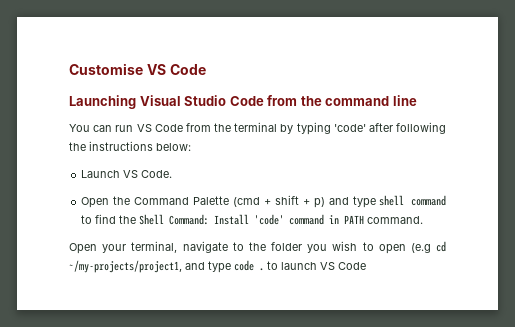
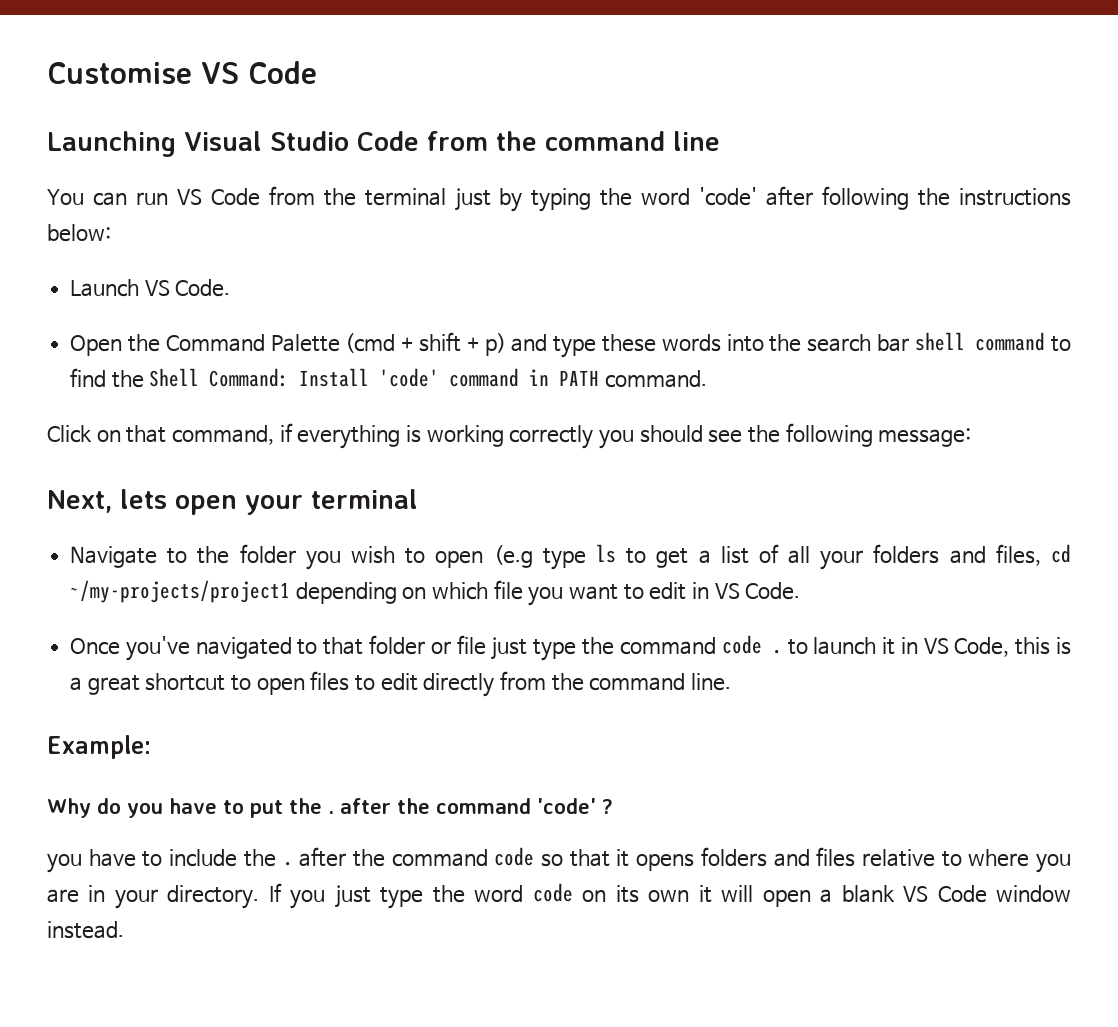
(278, 127) none -> [454,188,491,211] just
(331, 128) none -> [600,188,691,206] the word
(376, 202) none -> [602,334,910,352] these words into the search bar
[69,241,228,254] Open your terminal, navigate -> [47,423,972,449] [47,489,418,515] [70,546,158,568] Click on that command, if everything is working correctly you should see the following message: // Next, lets open your terminal // Navigate
[436,241,447,252] [69,260,366,273] cd ~/my-projects/project1, and type code . to launch VS Code -> [542,544,1071,570] [70,580,801,606] [70,635,1071,661] [70,671,732,697] [47,735,151,759] [47,798,613,818] [47,847,1071,873] [47,883,1071,909] [47,921,124,939] type ls to get a list of all your folders and files, cd ~/my-projects/project1 depending on which file you want to edit in VS Code. // Once you've navigated to that folder or file just type the command code . to launch it in VS Code, this is a great shortcut to open files to edit directly from the command line. // Example: // Why do you have to put the . after the command 'code' ? // you have to include the . after the command code so that it opens folders and files relative to where you are in your directory. If you just type the word code on its own it will open a blank VS Code window instead.

